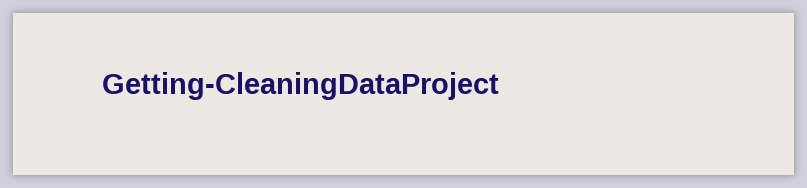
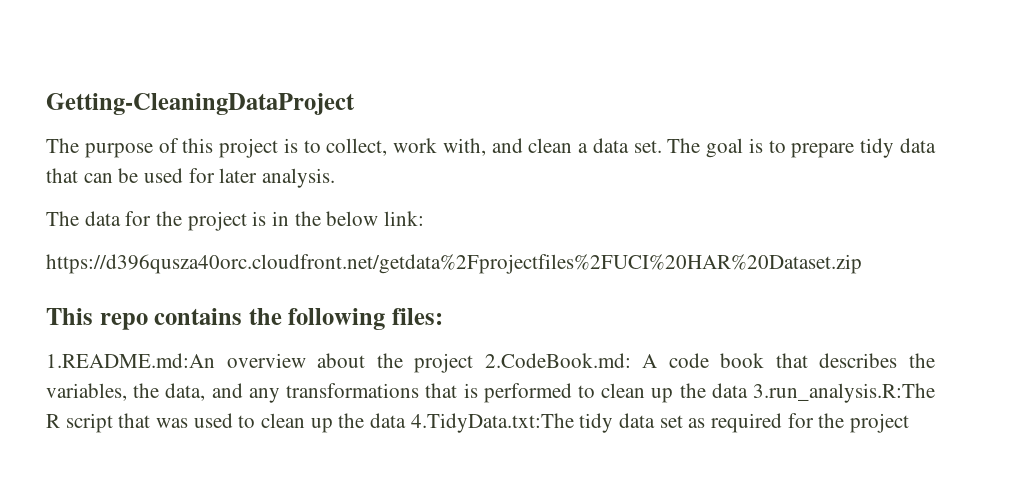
(499, 86) none -> [46,138,937,158] [46,168,336,188] [46,211,425,231] [46,254,862,274] [46,308,444,330] [46,353,935,373] [46,383,935,403] [46,413,910,433] // The purpose of this project is to collect, work with, and clean a data set. The goal is to prepare tidy data that can be used for later analysis. // The data for the project is in the below link: // https://d396qusza40orc.cloudfront.net/getdata%2Fprojectfiles%2FUCI%20HAR%20Dataset.zip // This repo contains the following files: // 1.README.md:An overview about the project 2.CodeBook.md: A code book that describes the variables, the data, and any transformations that is performed to clean up the data 3.run_analysis.R:The R script that was used to clean up the data 4.TidyData.txt:The tidy data set as required for the project

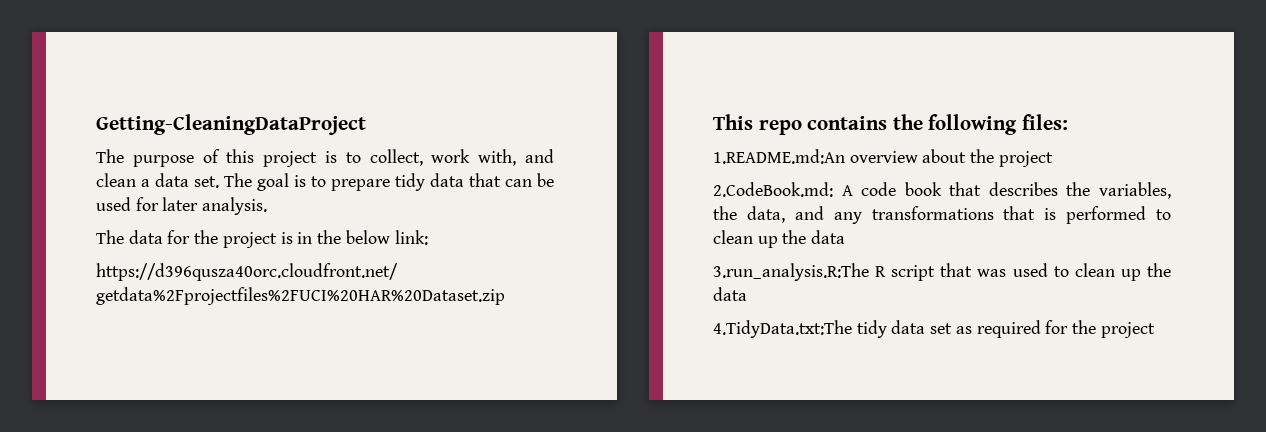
(474, 363) none -> (1053, 159) //
(748, 390) none -> (846, 237) //
(407, 420) none -> (747, 294) //

